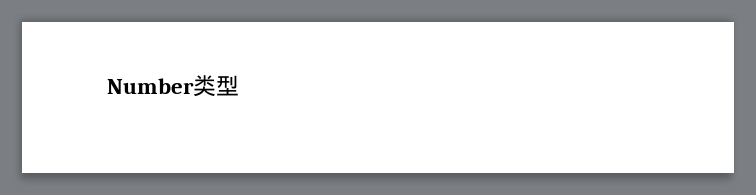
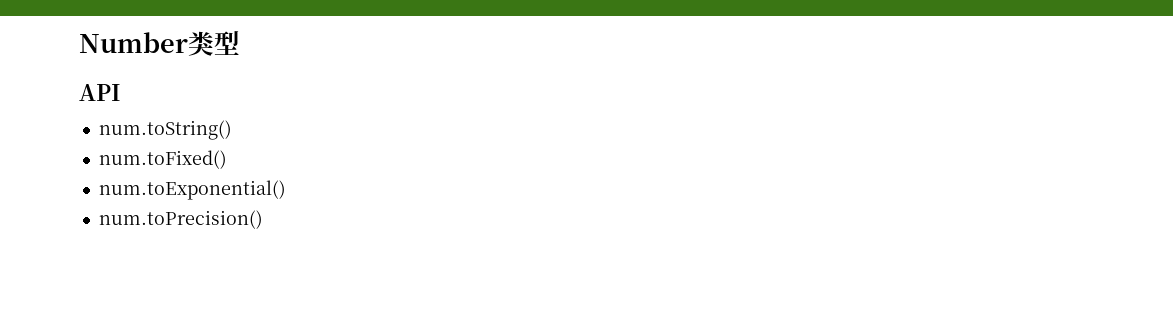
(239, 85) none -> [79,84,121,101] [98,120,232,140] [98,150,227,169] [98,180,286,200] [98,210,263,229] // API // num.toString() // num.toFixed() // num.toExponential() // num.toPrecision()

